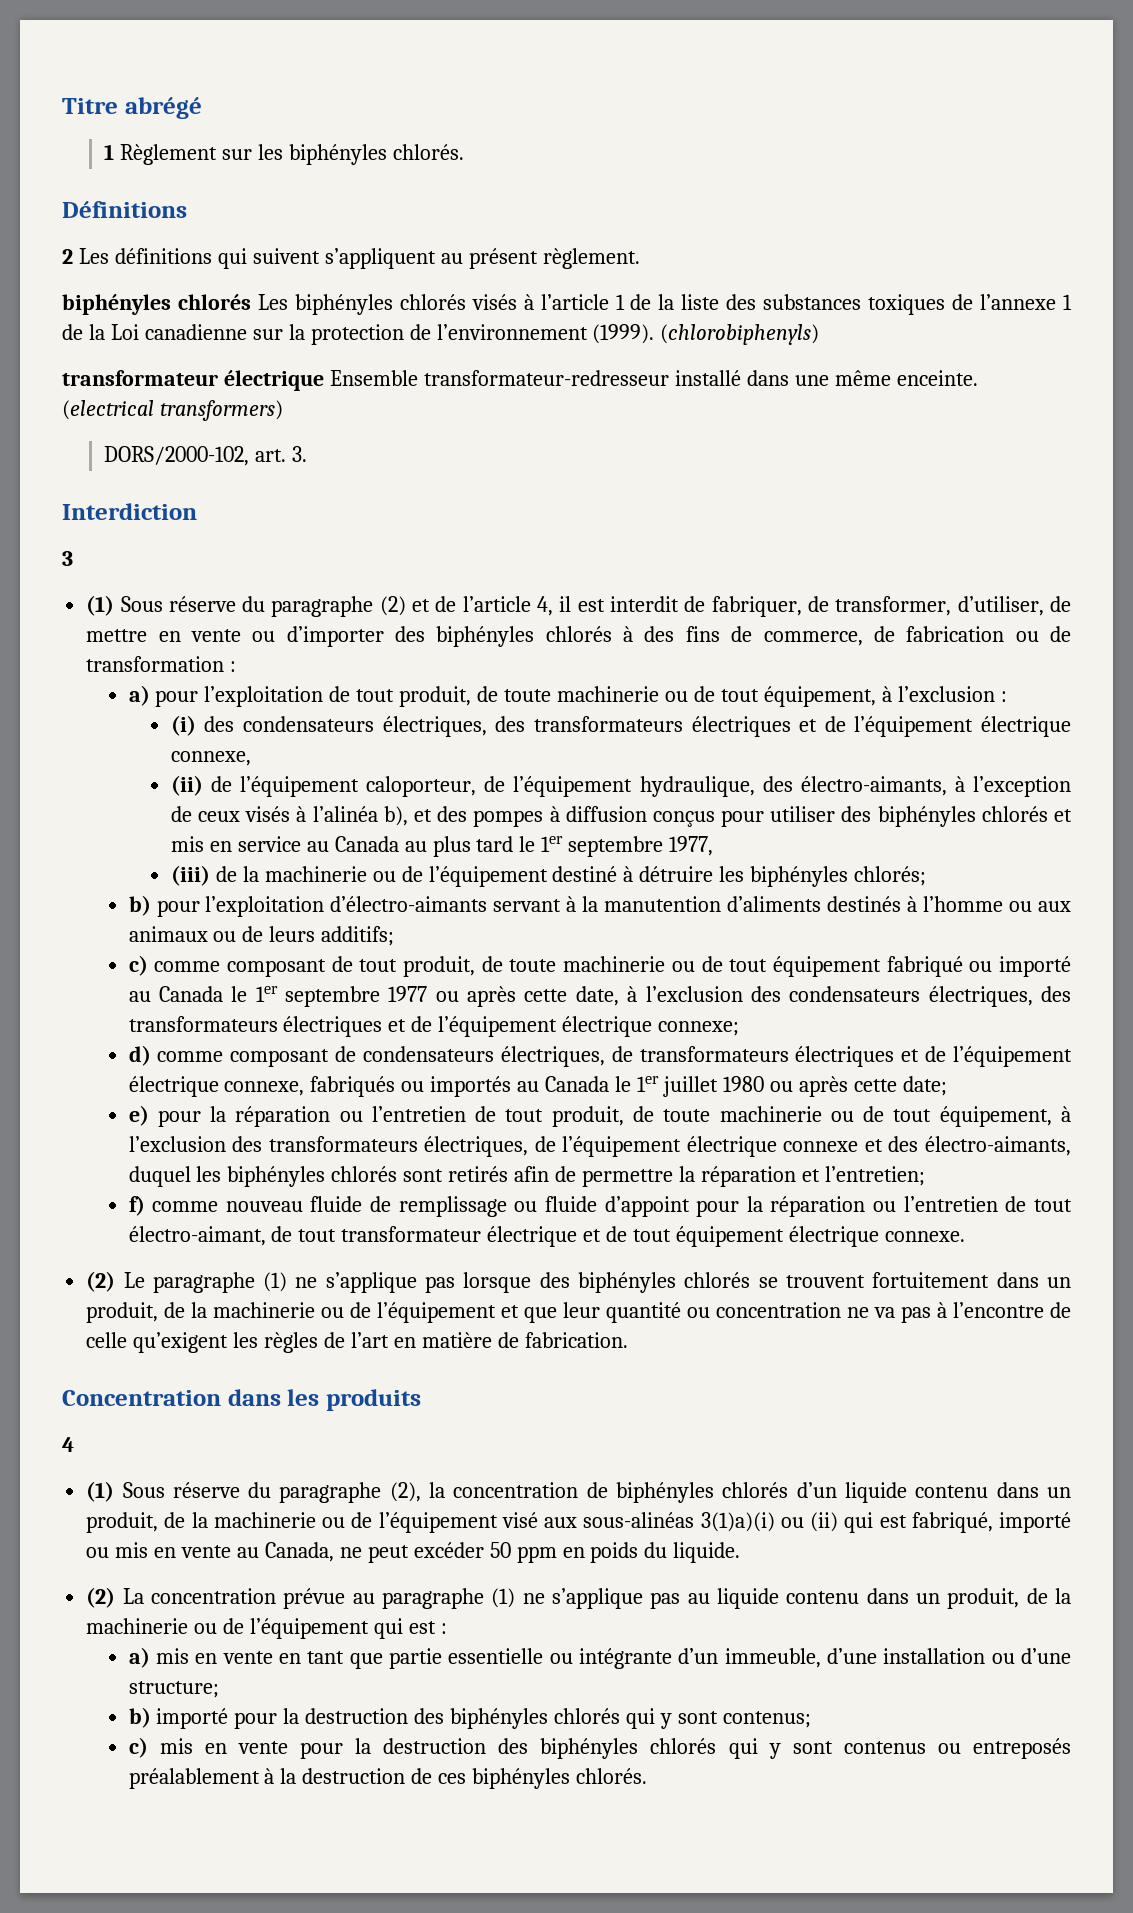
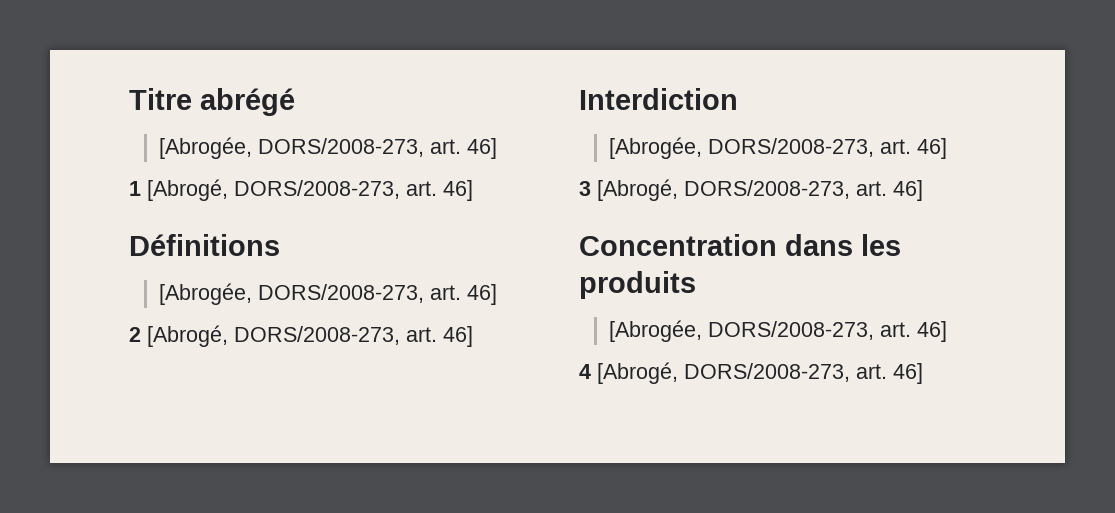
[104,144,465,165] [62,201,187,218] [62,248,640,269] [62,294,1073,315] [62,324,820,345] [62,370,978,391] [62,400,283,421] [104,446,308,466] [62,503,197,520] [62,551,73,566] [86,595,1071,617] [86,626,1071,647] [86,656,237,672] [128,685,1007,707] [170,715,1071,737] [170,751,251,766] [170,775,1071,797] [170,806,1072,827] [170,836,714,857] [170,865,927,887] [128,895,1071,917] [128,926,395,946] [128,955,1071,977] [128,986,1071,1007] [128,1016,740,1037] [128,1045,1072,1067] [128,1076,947,1097] [128,1105,1072,1127] [128,1136,1072,1157] [128,1166,925,1187] [128,1195,1073,1217] [128,1226,965,1247] [86,1271,1072,1293] [86,1302,1072,1323] [86,1332,628,1353] [62,1389,421,1411] [62,1437,74,1452] [86,1481,1072,1503] [86,1512,1071,1533] [86,1542,741,1563] [86,1587,1071,1609] [86,1618,447,1639] [128,1647,1072,1669] [128,1681,219,1698] [128,1707,811,1729] [128,1737,1071,1759] [128,1768,648,1789] 1 Règlement sur les biphényles chlorés. // Définitions // 2 Les définitions qui suivent s’appliquent au présent règlement. // biphényles chlorés Les biphényles chlorés visés à l’article 1 de la liste des substances toxiques de l’annexe 1 de la Loi canadienne sur la protection de l’environnement (1999). (chlorobiphenyls) // transformateur électrique Ensemble transformateur-redresseur installé dans une même enceinte. (electrical transformers) // DORS/2000-102, art. 3. // Interdiction // 3 // (1) Sous réserve du paragraphe (2) et de l’article 4, il est interdit de fabriquer, de transformer, d’utiliser, de mettre en vente ou d’importer des biphényles chlorés à des fins de commerce, de fabrication ou de transformation : // a) pour l’exploitation de tout produit, de toute machinerie ou de tout équipement, à l’exclusion : // (i) des condensateurs électriques, des transformateurs électriques et de l’équipement électrique connexe, // (ii) de l’équipement caloporteur, de l’équipement hydraulique, des électro-aimants, à l’exception de ceux visés à l’alinéa b), et des pompes à diffusion conçus pour utiliser des biphényles chlorés et mis en service au Canada au plus tard le 1er septembre 1977, // (iii) de la machinerie ou de l’équipement destiné à détruire les biphényles chlorés; // b) pour l’exploitation d’électro-aimants servant à la manutention d’aliments destinés à l’homme ou aux animaux ou de leurs additifs; // c) comme composant de tout produit, de toute machinerie ou de tout équipement fabriqué ou importé au Canada le 1er septembre 1977 ou après cette date, à l’exclusion des condensateurs électriques, des transformateurs électriques et de l’équipement électrique connexe; // d) comme composant de condensateurs électriques, de transformateurs électriques et de l’équipement électrique connexe, fabriqués ou importés au Canada le 1er juillet 1980 ou après cette date; // e) pour la réparation ou l’entretien de tout produit, de toute machinerie ou de tout équipement, à l’exclusion des transformateurs électriques, de l’équipement électrique connexe et des électro-aimants, duquel les biphényles chlorés sont retirés afin de permettre la réparation et l’entretien; // f) comme nouveau fluide de remplissage ou fluide d’appoint pour la réparation ou l’entretien de tout électro-aimant, de tout transformateur électrique et de tout équipement électrique connexe. // (2) Le paragraphe (1) ne s’applique pas lorsque des biphényles chlorés se trouvent fortuitement dans un produit, de la machinerie ou de l’équipement et que leur quantité ou concentration ne va pas à l’encontre de celle qu’exigent les règles de l’art en matière de fabrication. // Concentration dans les produits // 4 // (1) Sous réserve du paragraphe (2), la concentration de biphényles chlorés d’un liquide contenu dans un produit, de la machinerie ou de l’équipement visé aux sous-alinéas 3(1)a)(i) ou (ii) qui est fabriqué, importé ou mis en vente au Canada, ne peut excéder 50 ppm en poids du liquide. // (2) La concentration prévue au paragraphe (1) ne s’applique pas au liquide contenu dans un produit, de la machinerie ou de l’équipement qui est : // a) mis en vente en tant que partie essentielle ou intégrante d’un immeuble, d’une installation ou d’une structure; // b) importé pour la destruction des biphényles chlorés qui y sont contenus; // c) mis en vente pour la destruction des biphényles chlorés qui y sont contenus ou entreposés préalablement à la destruction de ces biphényles chlorés. -> [158,137,497,159] [129,179,473,201] [129,234,280,256] [158,283,497,305] [129,325,473,347] [579,88,738,110] [608,137,947,159] [579,179,923,201] [579,234,901,256] [579,271,696,299] [608,320,947,342] [579,362,923,384] [Abrogée, DORS/2008-273, art. 46] // 1 [Abrogé, DORS/2008-273, art. 46] // Définitions // [Abrogée, DORS/2008-273, art. 46] // 2 [Abrogé, DORS/2008-273, art. 46] // Interdiction // [Abrogée, DORS/2008-273, art. 46] // 3 [Abrogé, DORS/2008-273, art. 46] // Concentration dans les produits // [Abrogée, DORS/2008-273, art. 46] // 4 [Abrogé, DORS/2008-273, art. 46]

